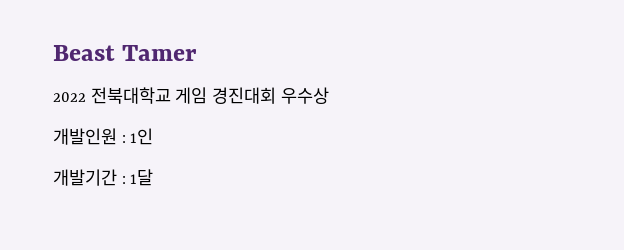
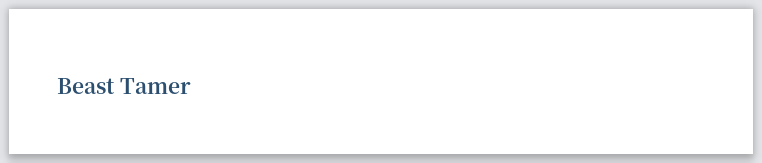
[53,87,329,104] [53,128,154,145] [53,169,154,186] // 2022 전북대학교 게임 경진대회 우수상 // 개발인원 : 1인 // 개발기간 : 1달 -> (191, 86) none

